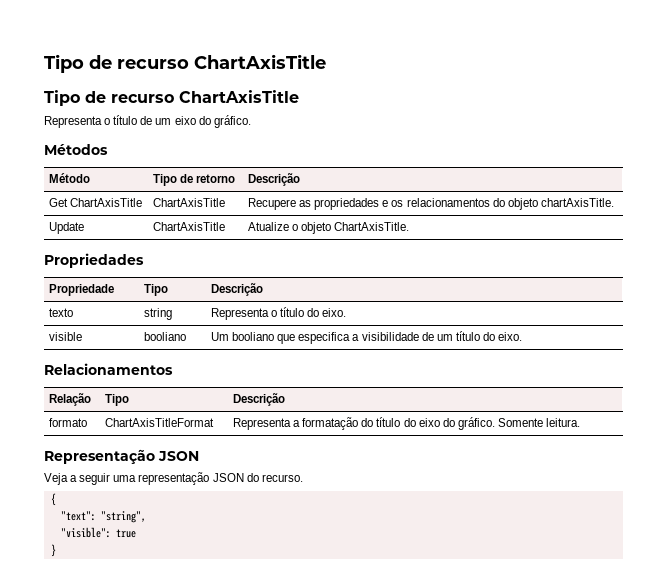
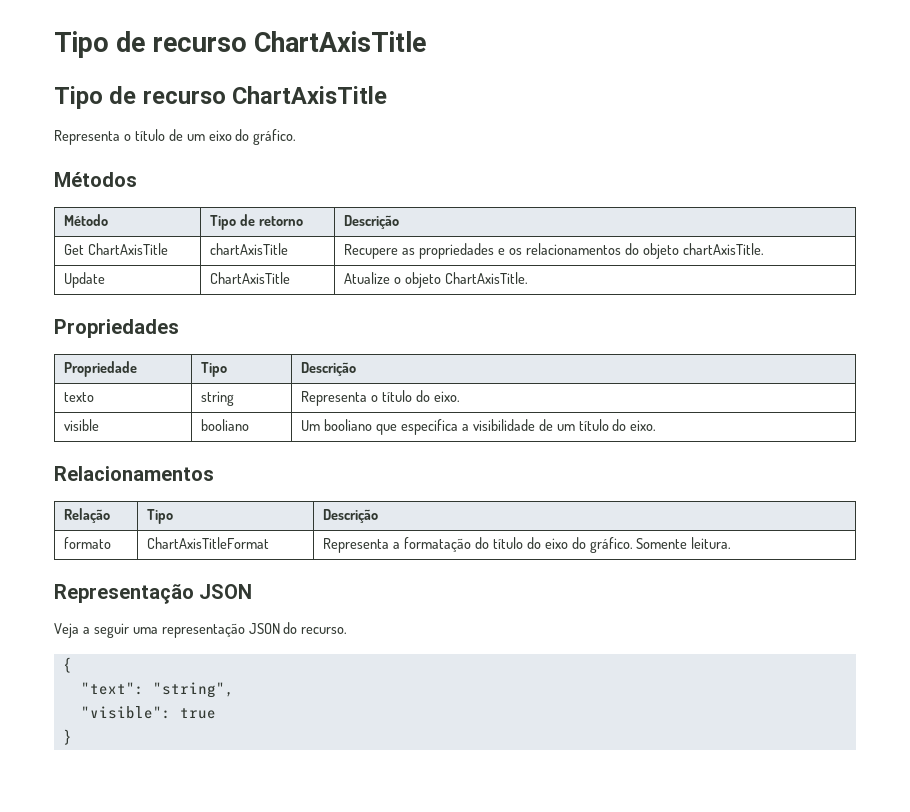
[153,198,226,207] ChartAxisTitle -> [210,243,289,255] chartAxisTitle

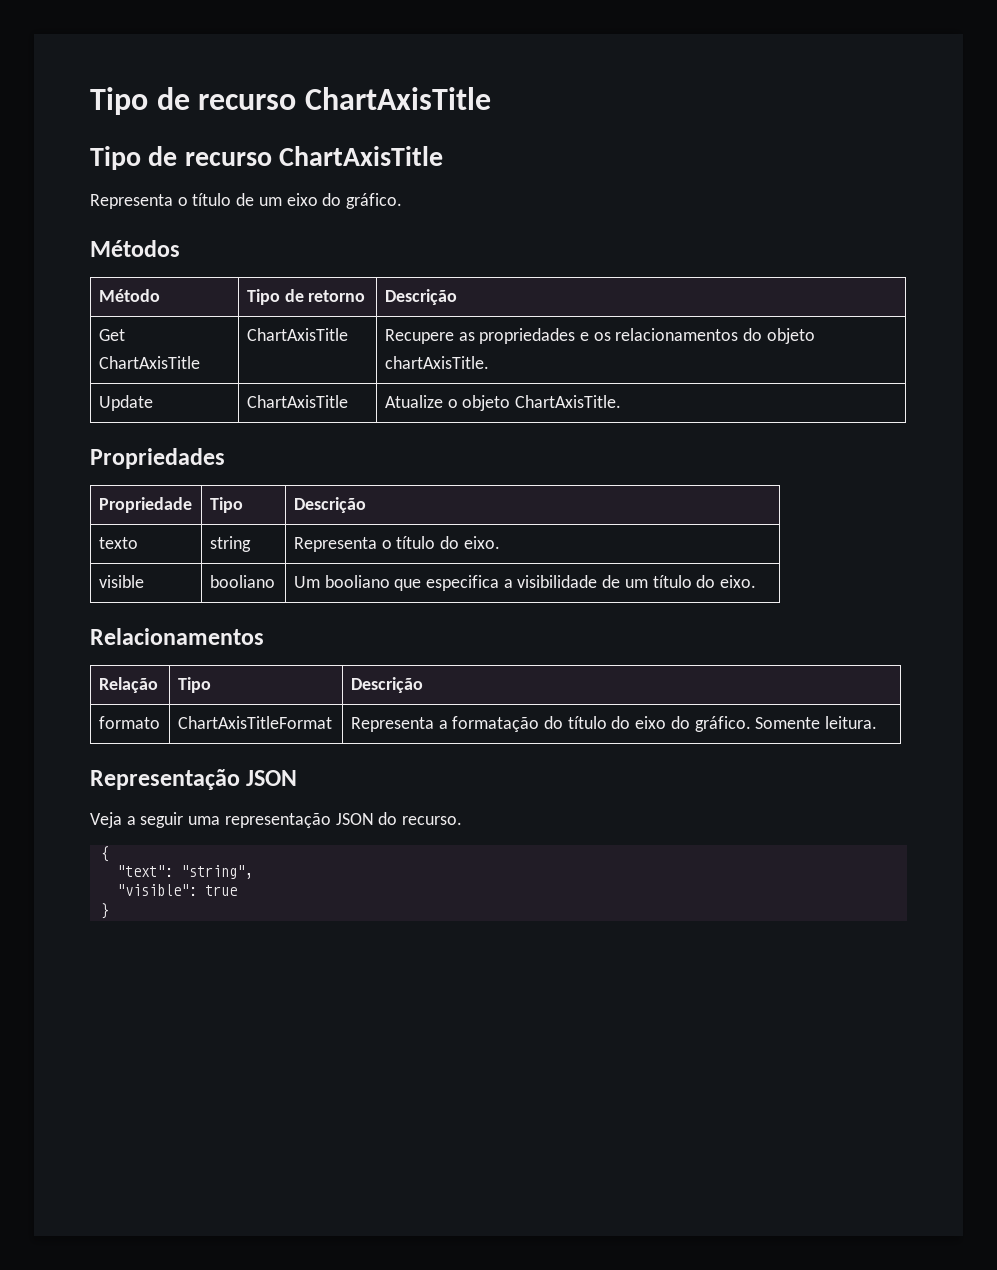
[210,243,289,255] chartAxisTitle -> [246,328,348,341] ChartAxisTitle

